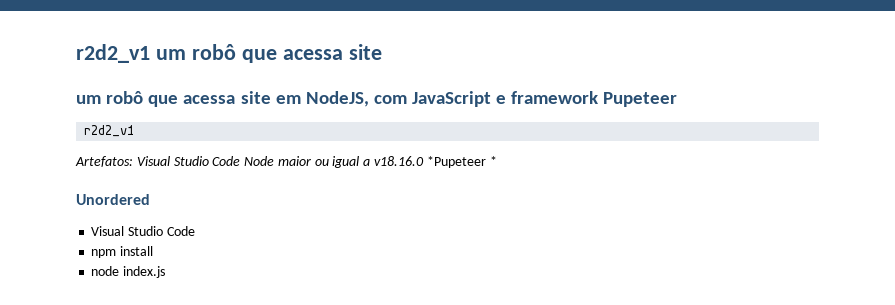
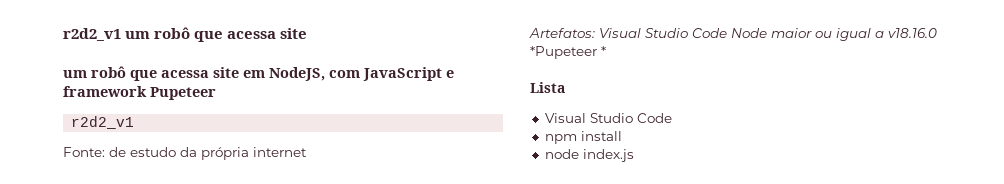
(135, 131) none -> [63,147,307,160] // Fonte: de estudo da própria internet
[76,194,150,205] Unordered -> [530,82,565,93] Lista

